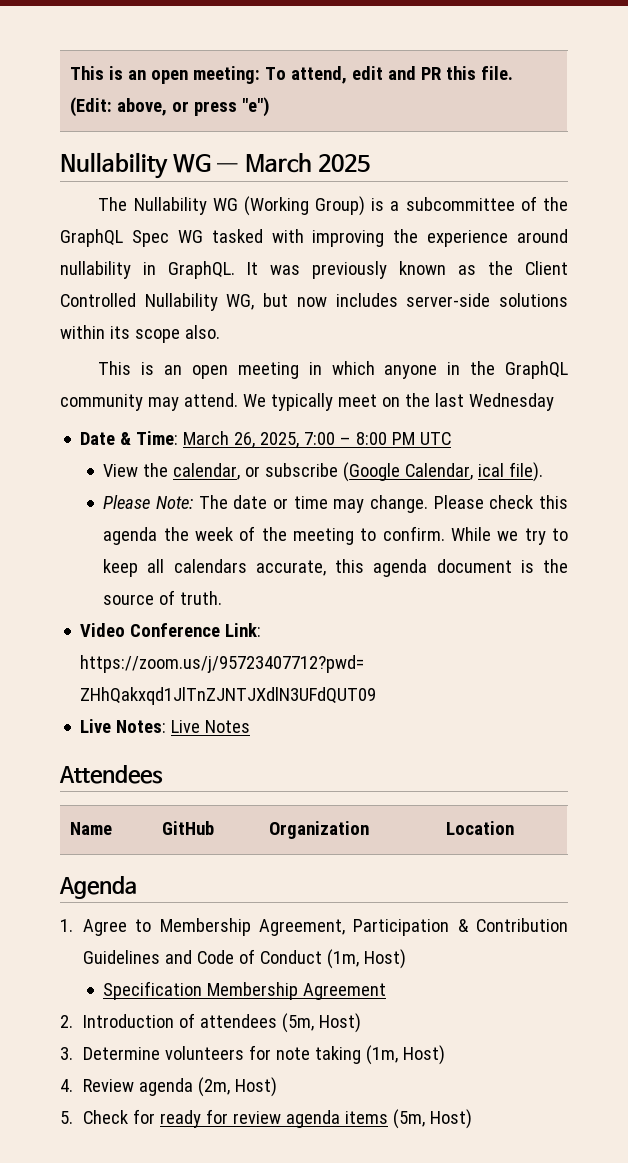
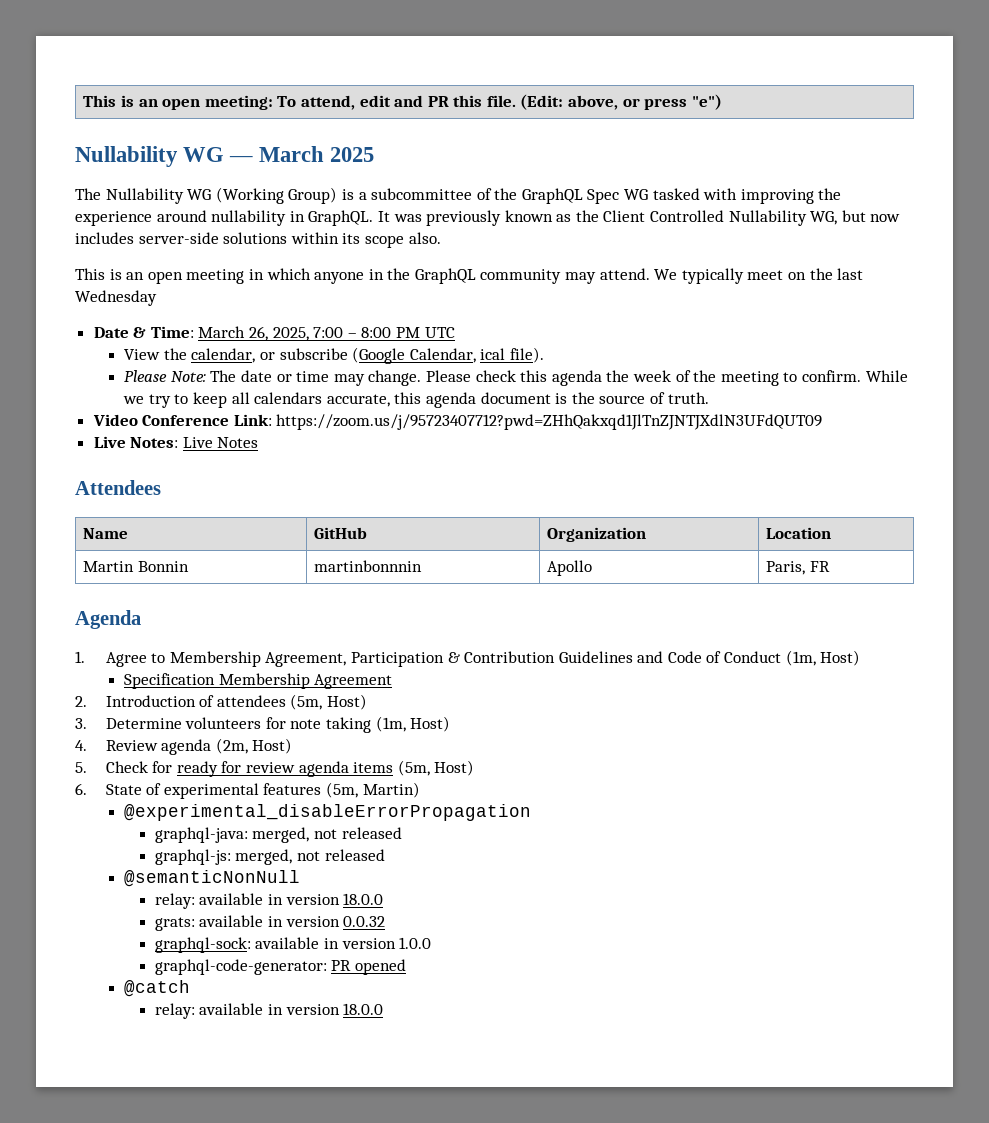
(515, 828) none -> [83,561,189,572] [314,560,423,572] [547,560,593,576] [766,561,830,575] // Martin Bonnin | martinbonnnin | Apollo | Paris, FR
(472, 1119) none -> [75,782,420,799] [124,804,532,821] [154,827,402,843] [154,849,385,865] [124,870,301,887] [154,893,384,909] [154,915,386,931] [154,937,432,953] [154,959,407,975] [124,980,191,997] [154,1003,384,1019] // 6. State of experimental features (5m, Martin) // @experimental_disableErrorPropagation // graphql-java: merged, not released // graphql-js: merged, not released // @semanticNonNull // relay: available in version 18.0.0 // grats: available in version 0.0.32 // graphql-sock: available in version 1.0.0 // graphql-code-generator: PR opened // @catch // relay: available in version 18.0.0

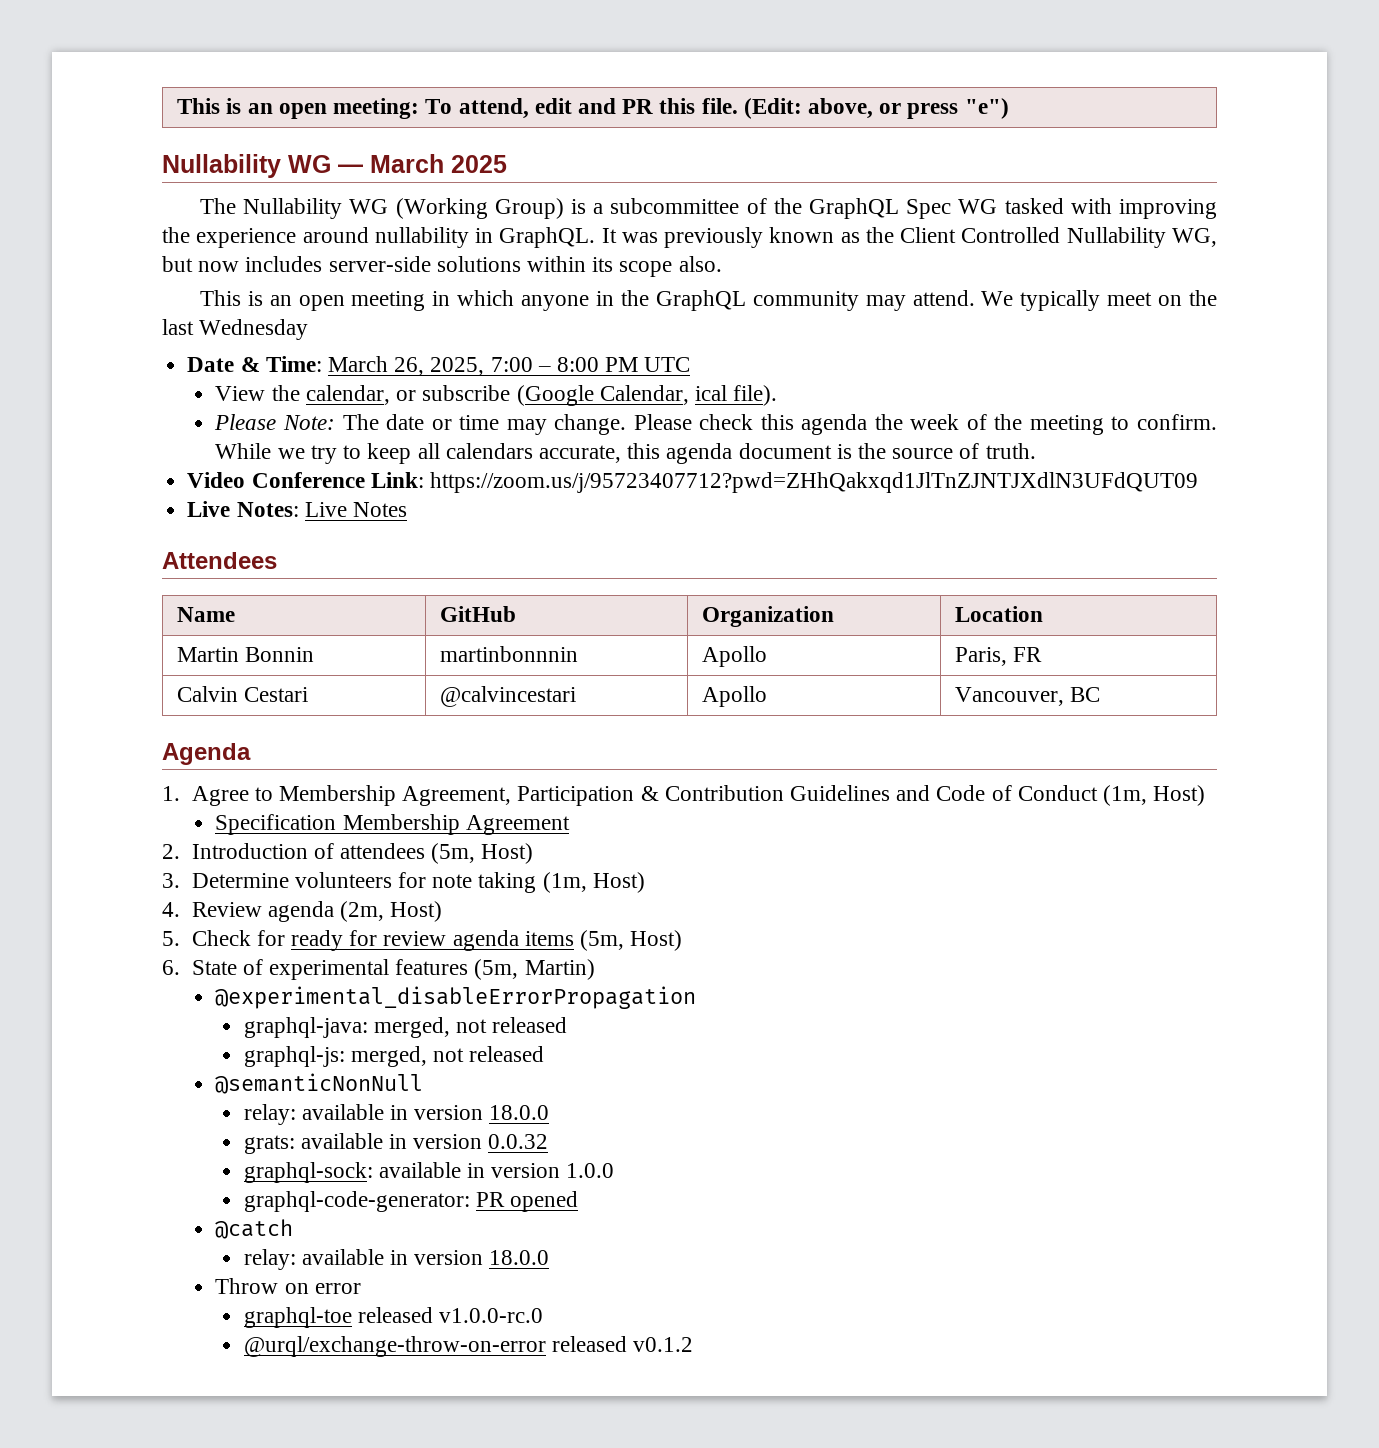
(830, 566) none -> [177,686,309,702] [440,686,577,707] [702,686,768,707] [955,687,1101,706] // Calvin Cestari | @calvincestari | Apollo | Vancouver, BC
(384, 1009) none -> [215,1278,361,1294] [243,1307,544,1328] [243,1336,694,1357] // Throw on error // graphql-toe released v1.0.0-rc.0 // @urql/exchange-throw-on-error released v0.1.2

